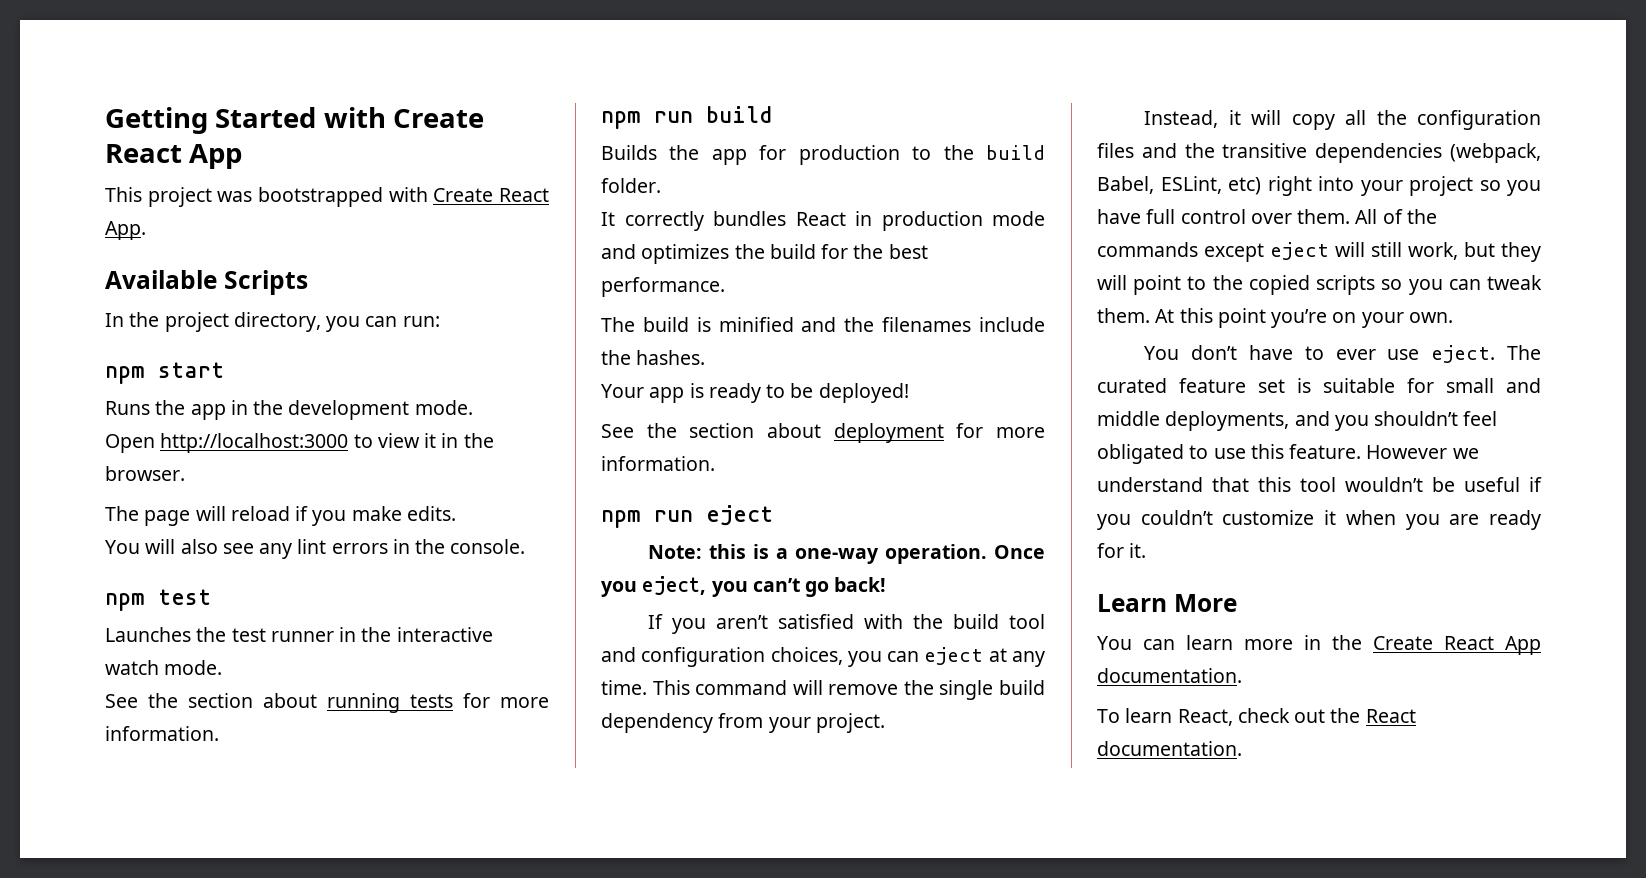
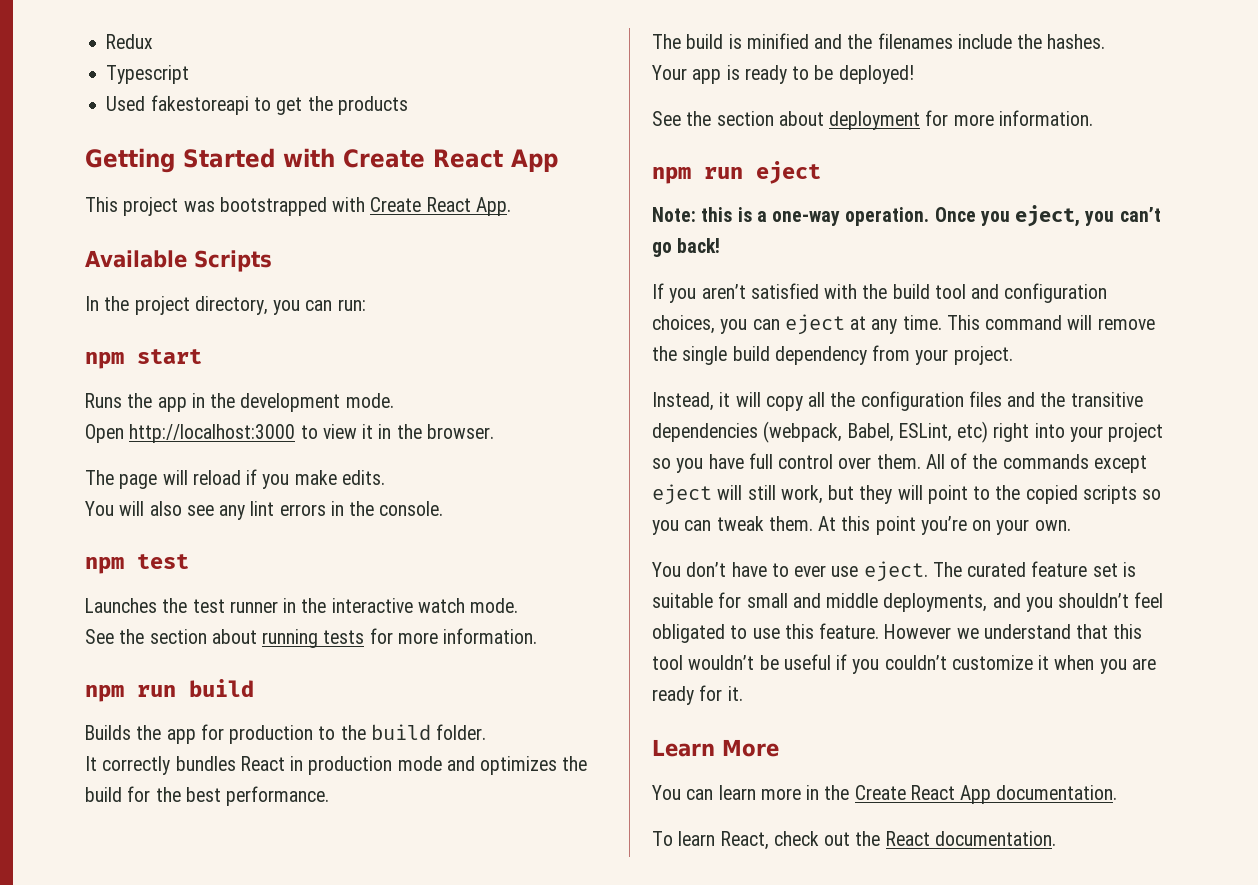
(105, 120) none -> [106,34,154,49] [106,65,190,84] [106,95,408,115] Redux // Typescript // Used fakestoreapi to get the products //

